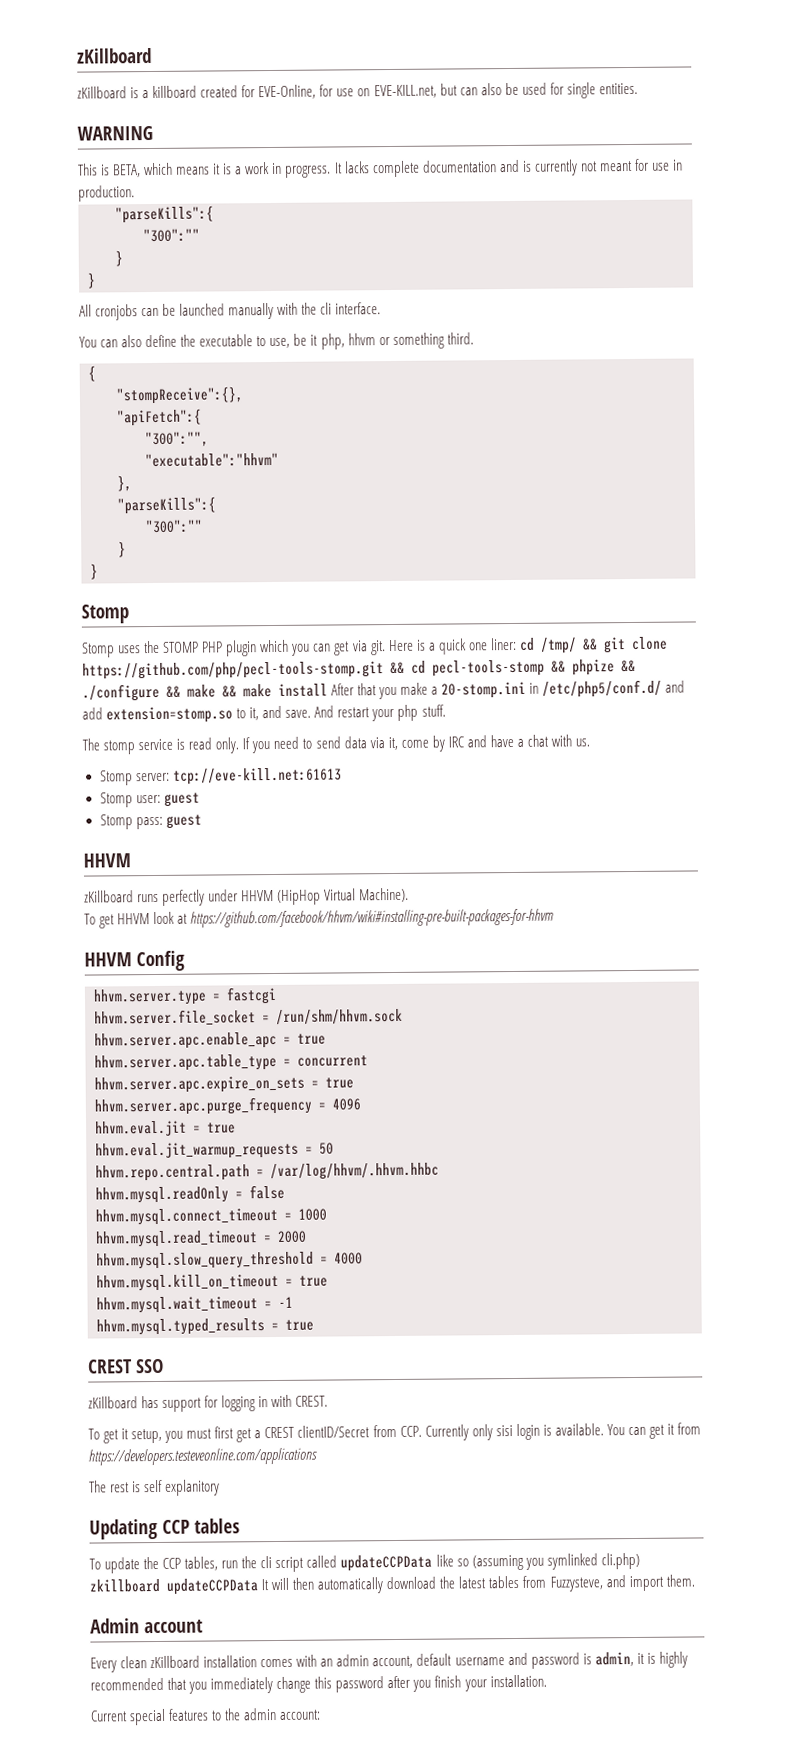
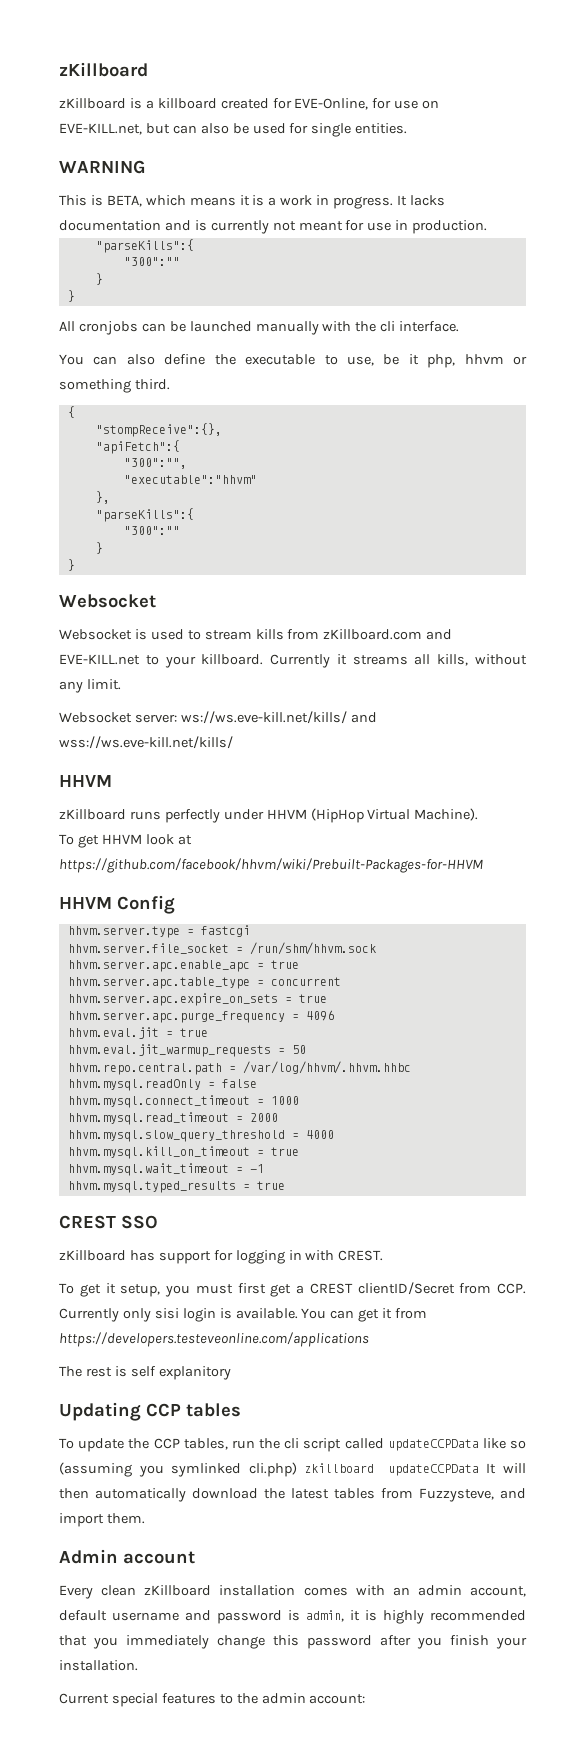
[371,160,420,178] complete -> (445, 200) none
[81,604,129,624] [82,636,668,658] [82,659,636,680] [82,679,686,702] [82,704,446,724] [82,734,591,755] [99,767,342,786] [99,792,200,808] [99,814,202,830] Stomp // Stomp uses the STOMP PHP plugin which you can get via git. Here is a quick one liner: cd /tmp/ && git clone https://github.com/php/pecl-tools-stomp.git && cd pecl-tools-stomp && phpize && ./configure && make && make install After that you make a 20-stomp.ini in /etc/php5/conf.d/ and add extension=stomp.so to it, and save. And restart your php stuff. // The stomp service is read only. If you need to send data via it, come by IRC and have a chat with us. // Stomp server: tcp://eve-kill.net:61613 // Stomp user: guest // Stomp pass: guest -> [59,594,156,608] [59,629,453,640] [59,654,527,668] [59,679,121,693] [59,711,377,724] [59,736,233,749] Websocket // Websocket is used to stream kills from zKillboard.com and EVE-KILL.net to your killboard. Currently it streams all kills, without any limit. // Websocket server: ws://ws.eve-kill.net/kills/ and wss://ws.eve-kill.net/kills/
[190,908,555,928] https://github.com/facebook/hhvm/wiki#installing-pre-built-packages-for-hhvm -> [59,858,483,873] https://github.com/facebook/hhvm/wiki/Prebuilt-Packages-for-HHVM

